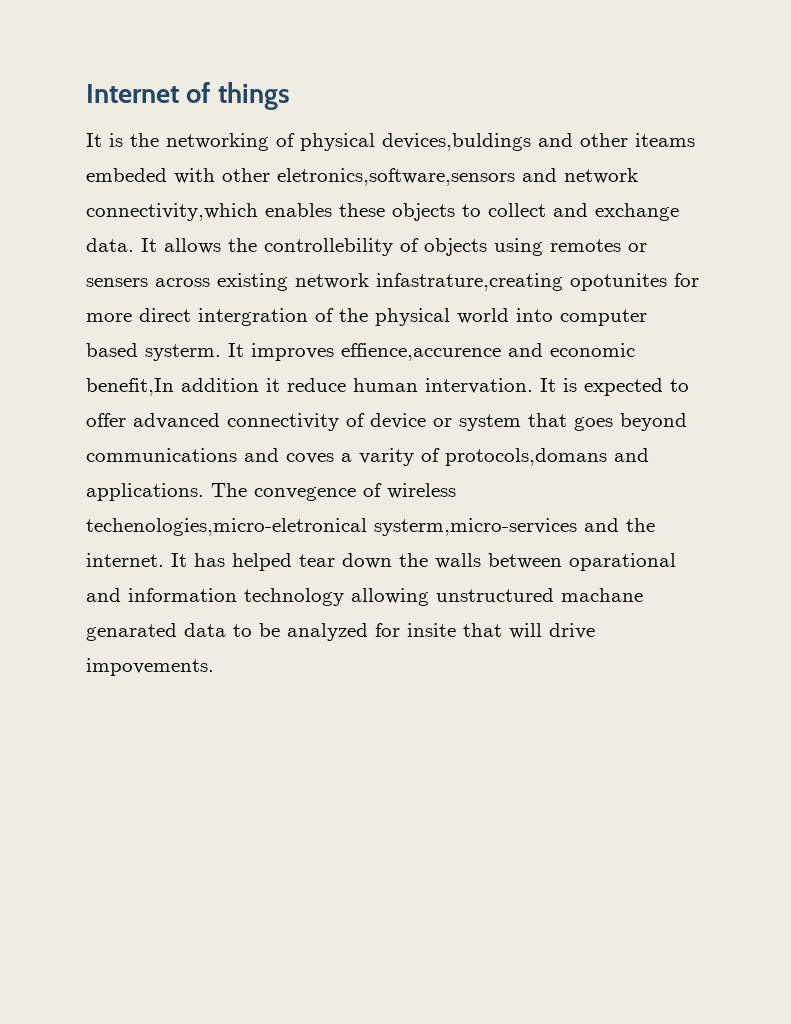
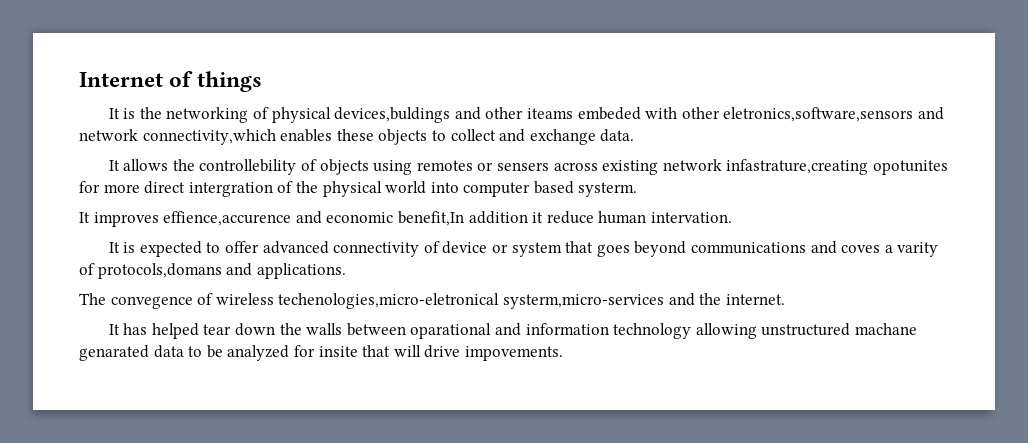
(134, 245) none -> (635, 135) //
(221, 352) none -> (638, 189) //
(533, 386) none -> (732, 217) //
(204, 492) none -> (346, 271) //
(164, 560) none -> (785, 299) //

